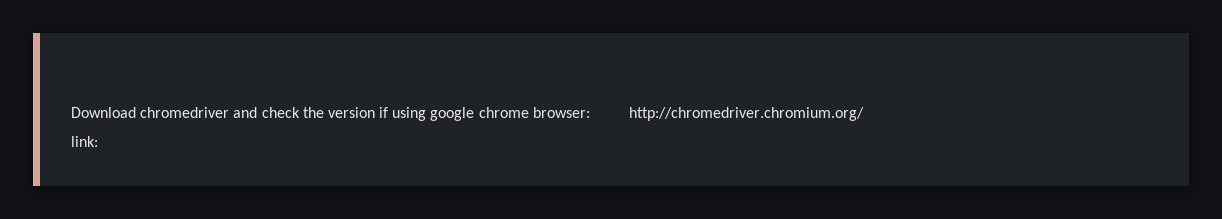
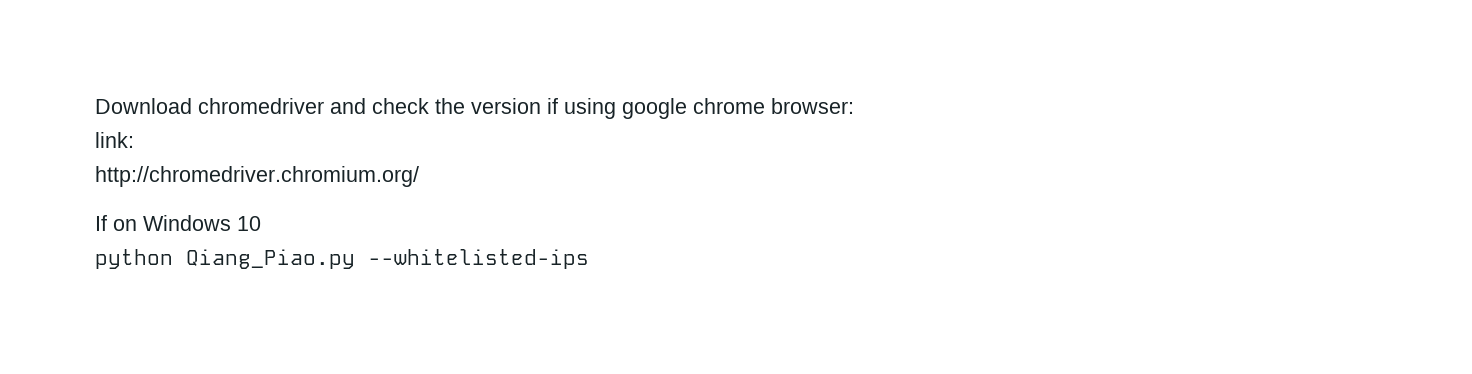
(864, 114) none -> [95,215,261,231] [95,249,589,269] // If on Windows 10 // python Qiang_Piao.py --whitelisted-ips

